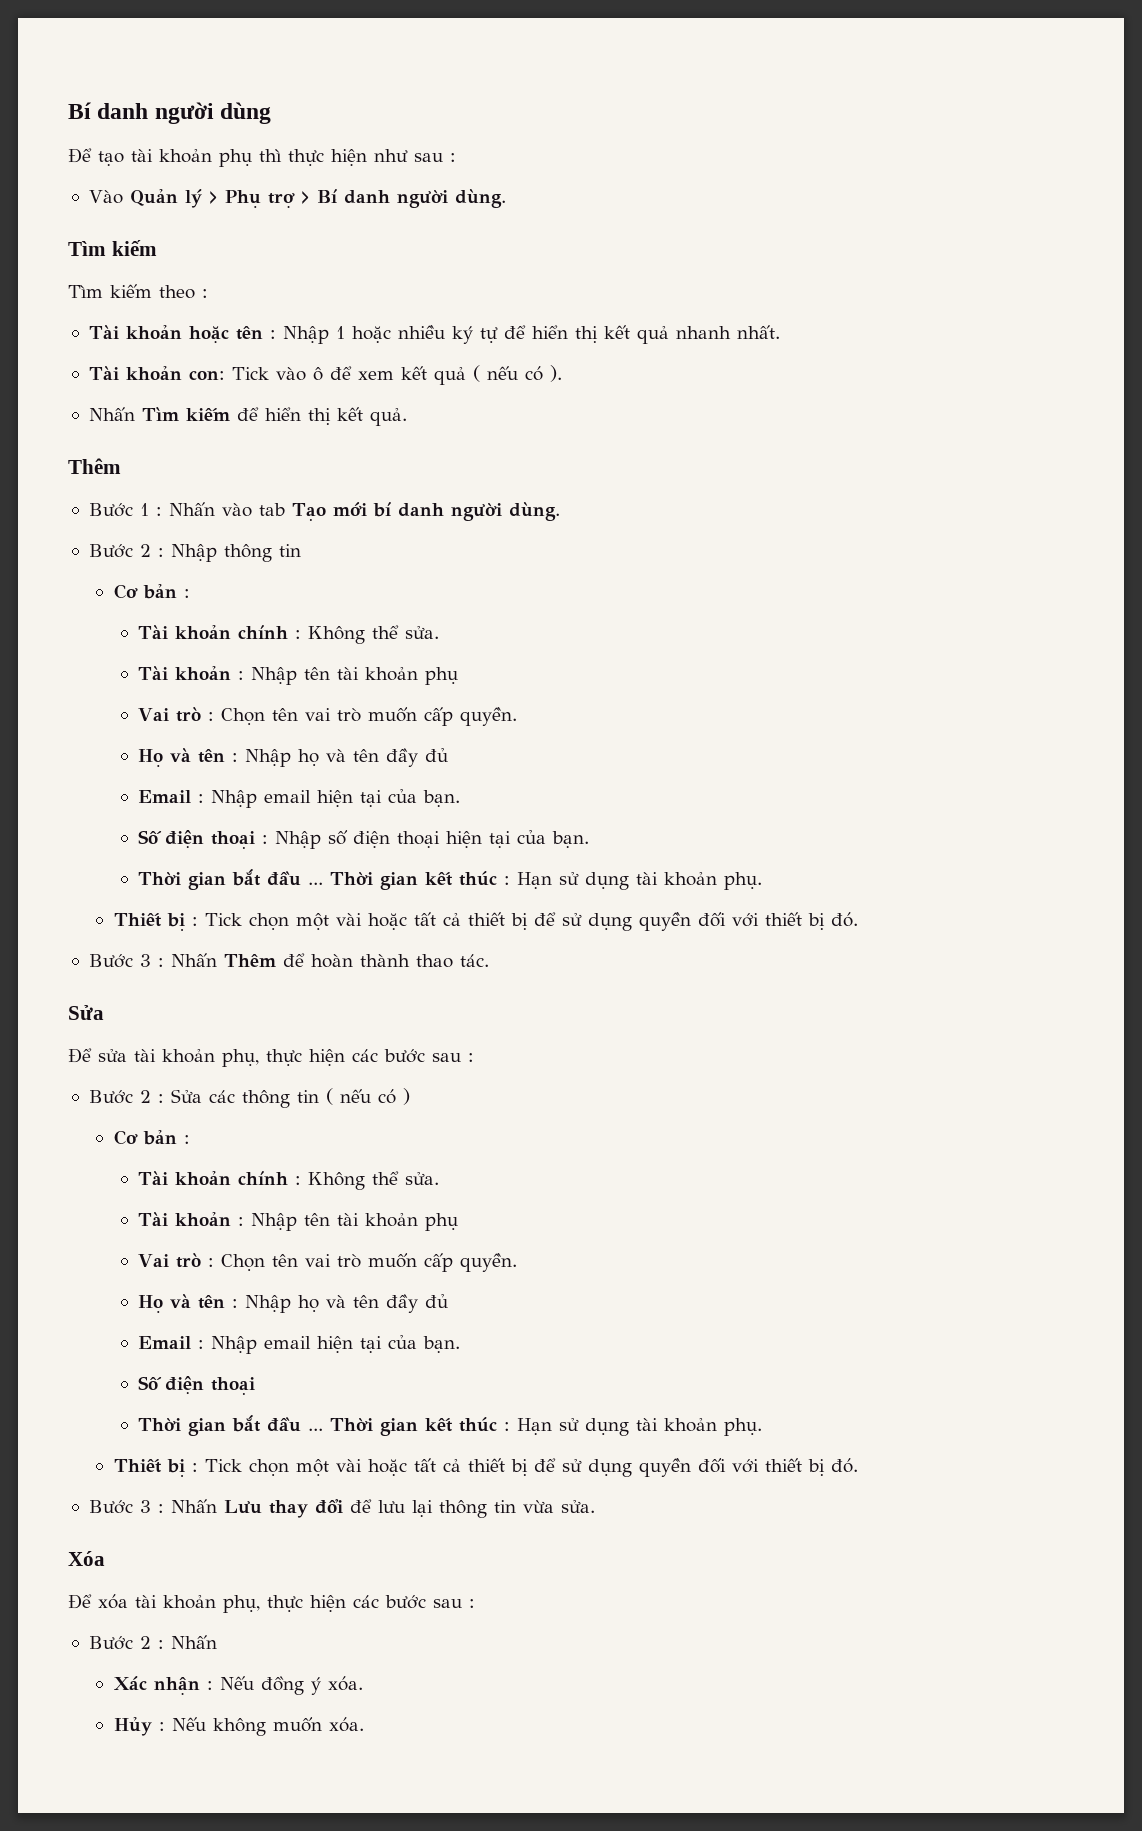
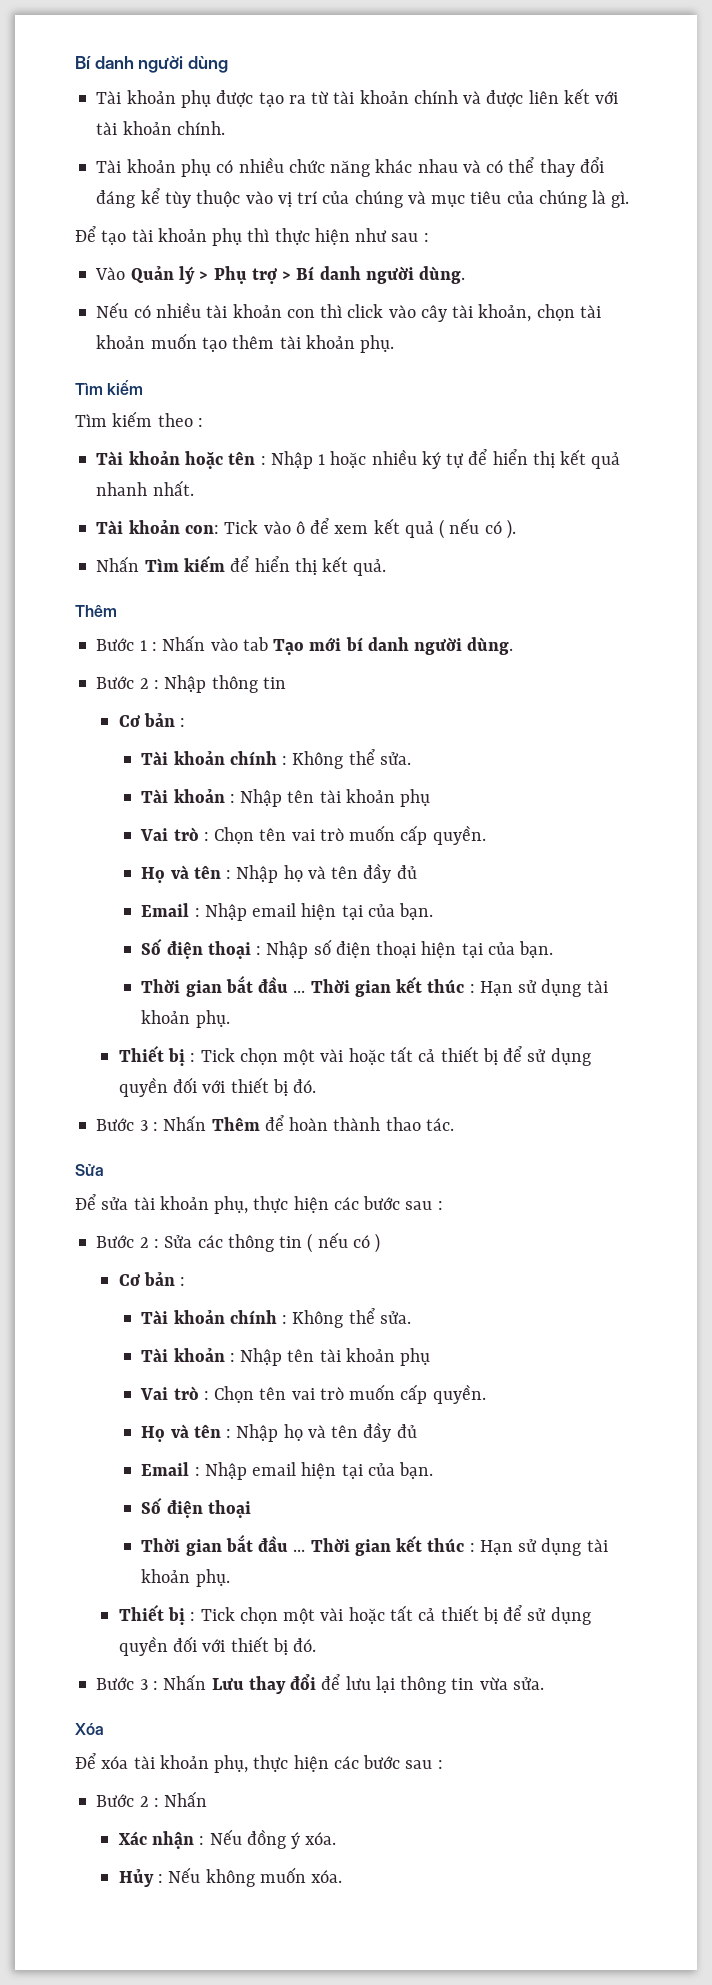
(272, 113) none -> [96,88,619,108] [96,121,225,135] [96,157,604,177] [96,188,630,208] // Tài khoản phụ được tạo ra từ tài khoản chính và được liên kết với tài khoản chính. // Tài khoản phụ có nhiều chức năng khác nhau và có thể thay đổi đáng kể tùy thuộc vào vị trí của chúng và mục tiêu của chúng là gì.
(506, 198) none -> [96,302,601,322] [96,333,395,353] // Nếu có nhiều tài khoản con thì click vào cây tài khoản, chọn tài khoản muốn tạo thêm tài khoản phụ.

